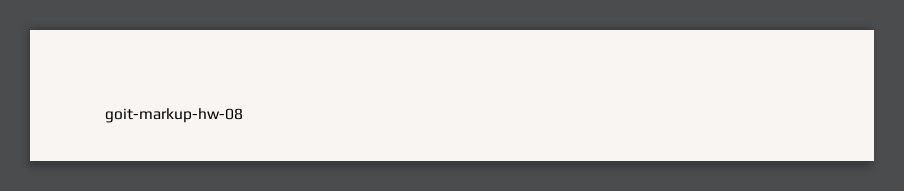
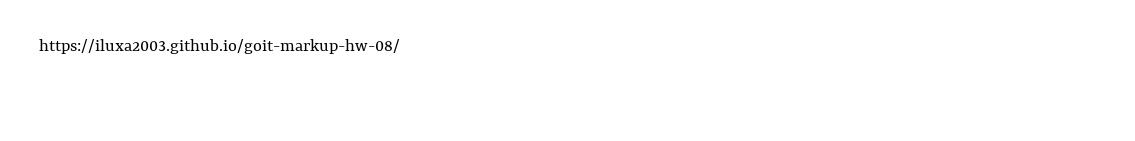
[105,108,243,123] goit-markup-hw-08 -> [39,39,400,54] https://iluxa2003.github.io/goit-markup-hw-08/

